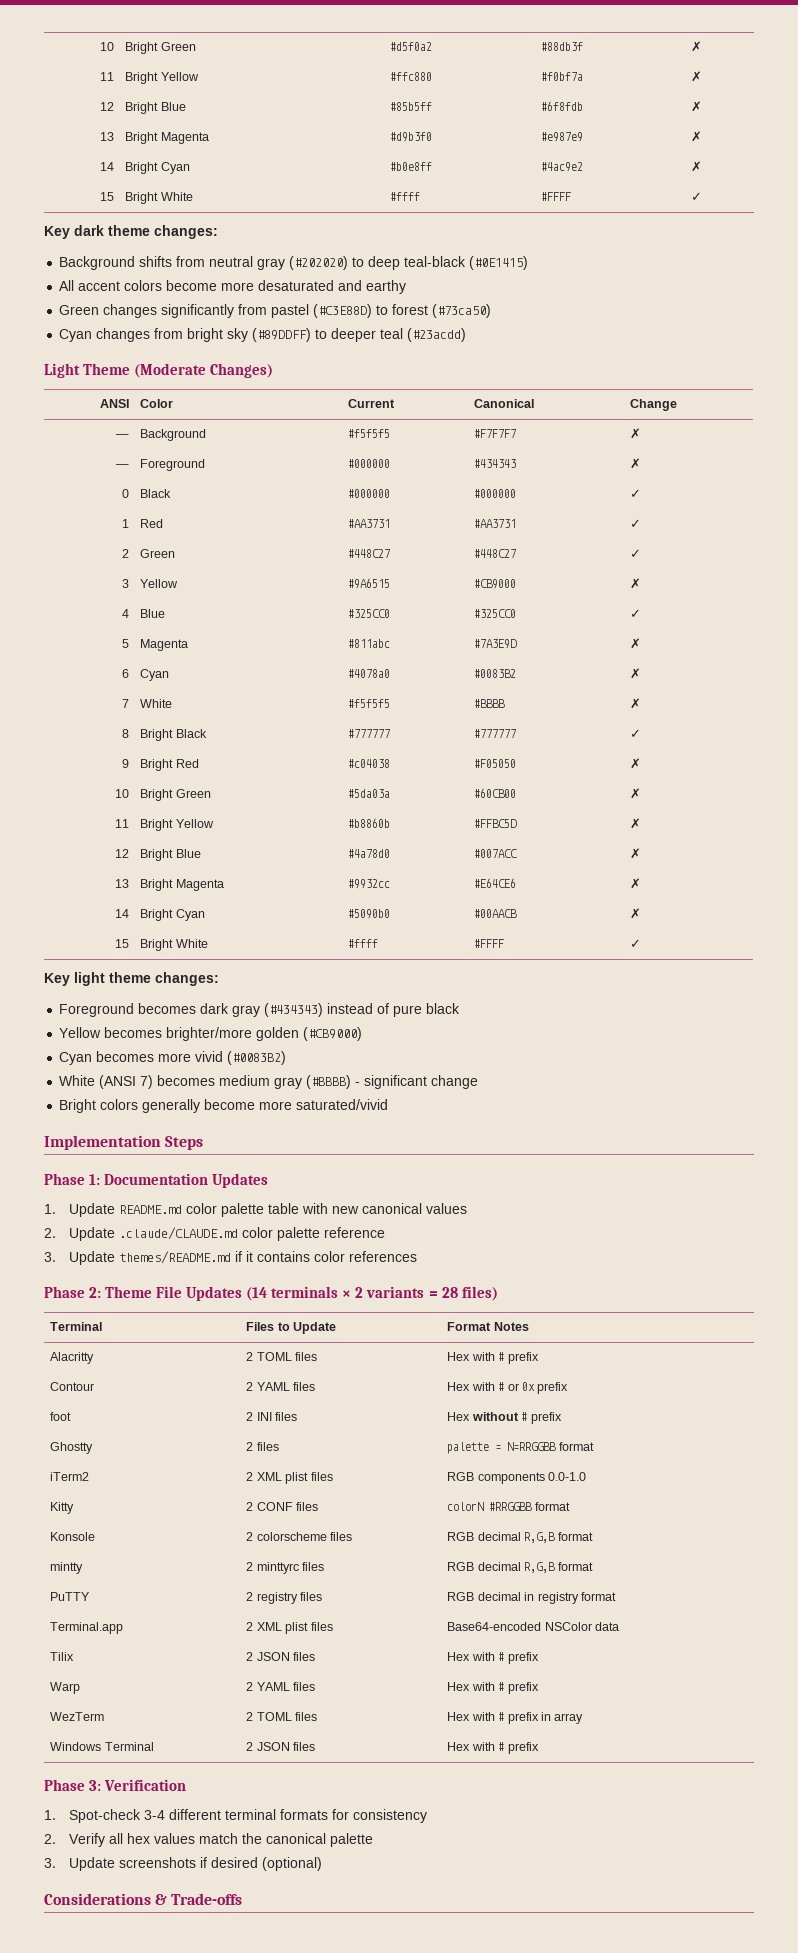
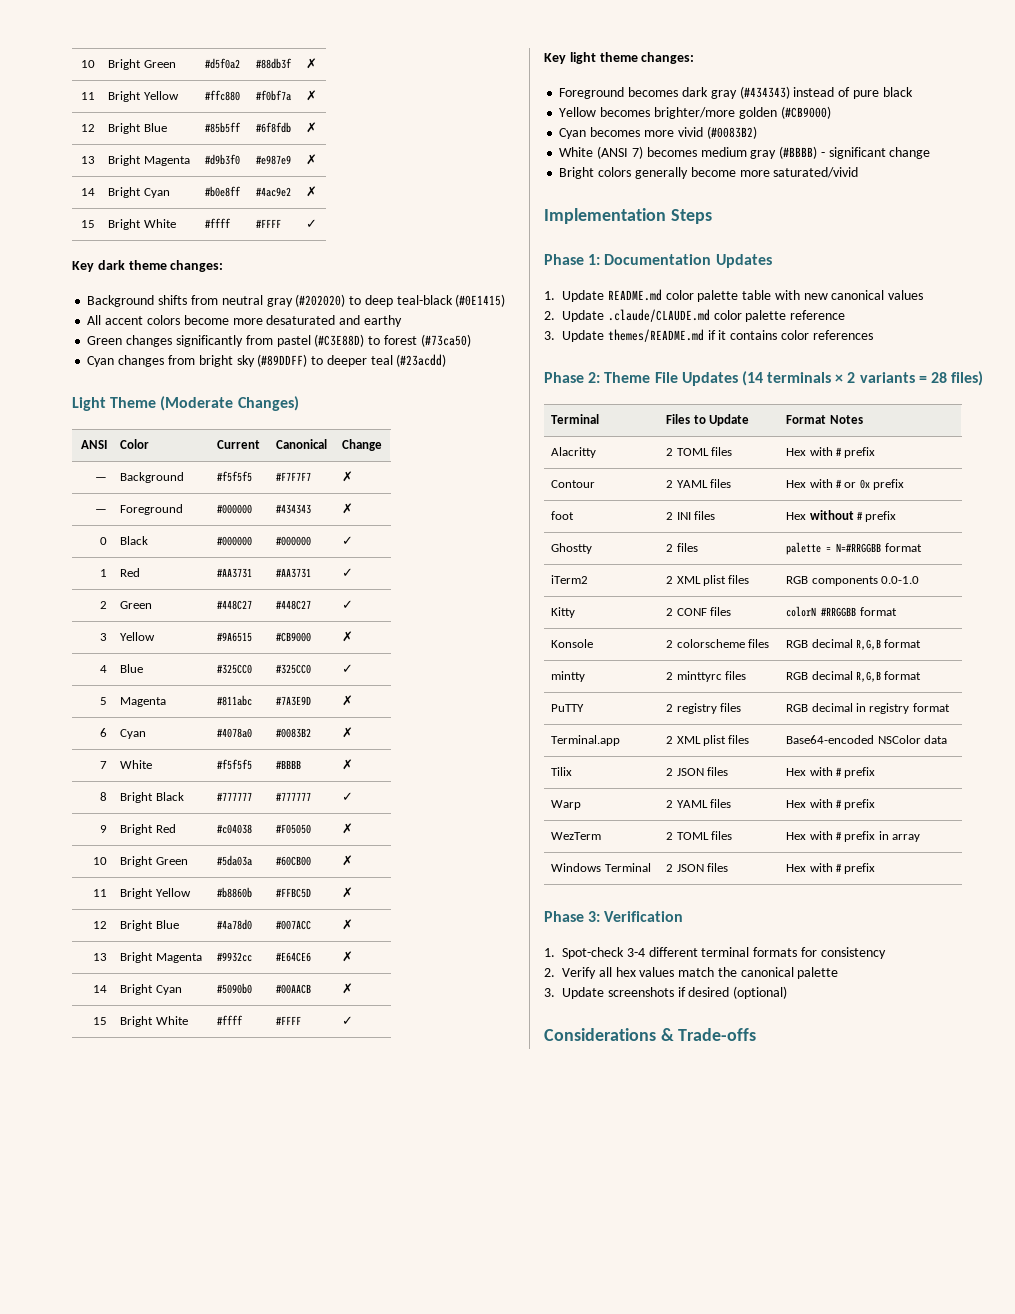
[507,1442,557,1451] N=RRGGBB -> [836,543,882,553] N=#RRGGBB

